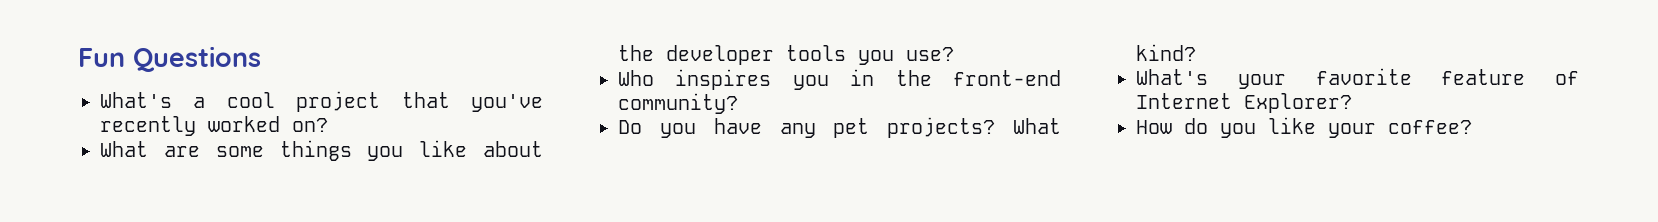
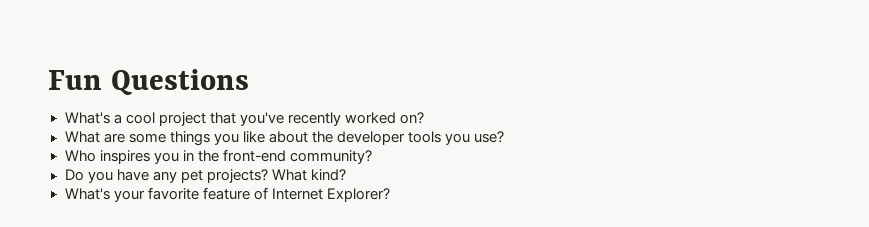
[1136,117,1472,138] // How do you like your coffee? -> (390, 195) none

